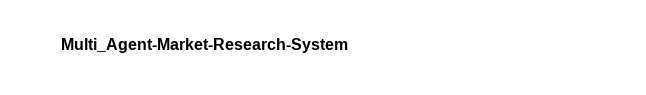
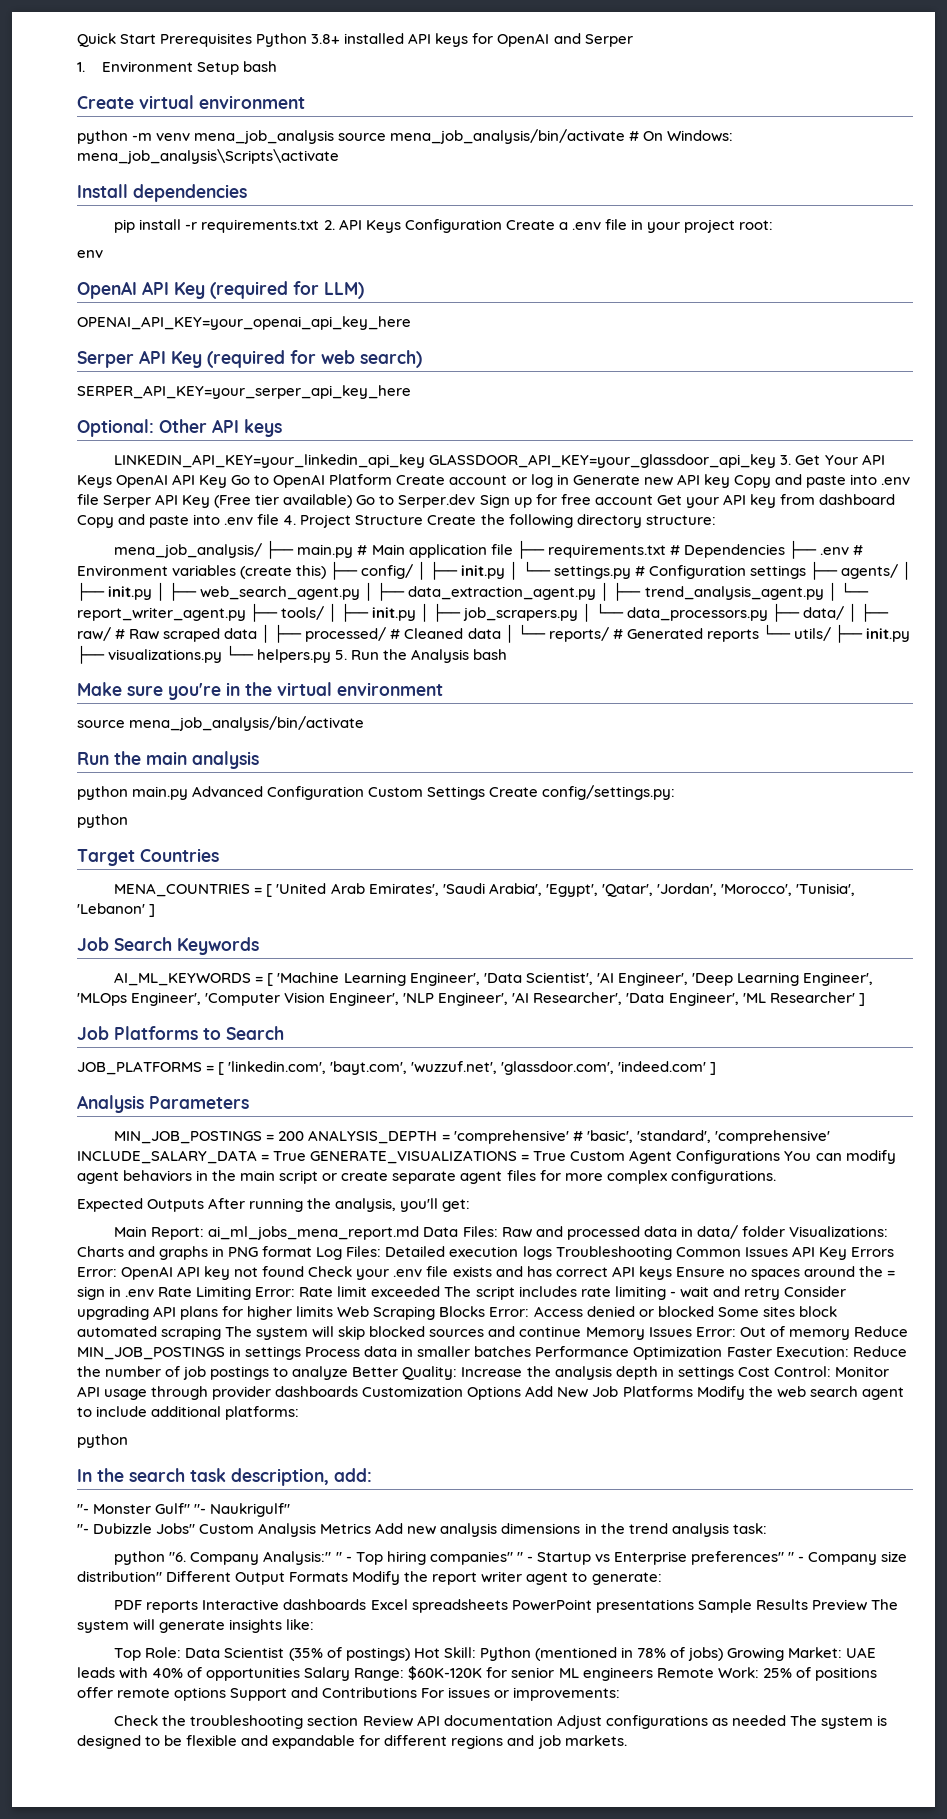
[61,38,348,53] Multi_Agent-Market-Research-System -> [77,33,633,47] [77,61,278,75] [77,95,305,109] [77,129,734,144] [77,149,339,164] [77,184,247,202] [114,219,774,233] [77,250,103,258] [77,281,364,299] [77,316,411,330] [77,350,422,368] [77,385,411,399] [77,419,282,437] [114,454,885,468] [77,474,911,488] [77,494,895,508] [77,514,716,528] [114,540,863,559] [77,561,911,580] [77,582,869,601] [77,603,889,622] [77,624,910,643] [77,645,508,664] [77,682,443,700] [77,716,365,731] [77,751,259,769] [77,785,676,800] [77,814,128,828] [77,848,219,866] [114,883,855,897] [77,903,156,917] [77,937,259,955] [114,972,873,986] [77,992,865,1006] [77,1026,284,1040] [77,1061,717,1075] [77,1095,249,1113] [114,1130,830,1144] [77,1150,896,1164] [77,1170,776,1184] [77,1198,471,1212] [114,1225,888,1240] [77,1246,894,1260] [77,1266,896,1280] [77,1286,846,1300] [77,1306,837,1320] [77,1326,908,1340] [77,1346,907,1360] [77,1366,889,1380] [77,1386,904,1400] [77,1406,300,1420] [77,1434,128,1448] [77,1468,372,1486] [77,1503,291,1517] [77,1523,767,1537] [114,1551,908,1565] [77,1571,662,1585] [114,1599,898,1613] [77,1619,315,1633] [114,1647,877,1661] [77,1666,877,1681] [77,1687,621,1701] [114,1715,887,1729] [77,1735,627,1749] Quick Start Prerequisites Python 3.8+ installed API keys for OpenAI and Serper // 1. Environment Setup bash // Create virtual environment // python -m venv mena_job_analysis source mena_job_analysis/bin/activate # On Windows: mena_job_analysis\Scripts\activate // Install dependencies // pip install -r requirements.txt 2. API Keys Configuration Create a .env file in your project root: // env // OpenAI API Key (required for LLM) // OPENAI_API_KEY=your_openai_api_key_here // Serper API Key (required for web search) // SERPER_API_KEY=your_serper_api_key_here // Optional: Other API keys // LINKEDIN_API_KEY=your_linkedin_api_key GLASSDOOR_API_KEY=your_glassdoor_api_key 3. Get Your API Keys OpenAI API Key Go to OpenAI Platform Create account or log in Generate new API key Copy and paste into .env file Serper API Key (Free tier available) Go to Serper.dev Sign up for free account Get your API key from dashboard Copy and paste into .env file 4. Project Structure Create the following directory structure: // mena_job_analysis/ ├── main.py # Main application file ├── requirements.txt # Dependencies ├── .env # Environment variables (create this) ├── config/ │ ├── init.py │ └── settings.py # Configuration settings ├── agents/ │ ├── init.py │ ├── web_search_agent.py │ ├── data_extraction_agent.py │ ├── trend_analysis_agent.py │ └── report_writer_agent.py ├── tools/ │ ├── init.py │ ├── job_scrapers.py │ └── data_processors.py ├── data/ │ ├── raw/ # Raw scraped data │ ├── processed/ # Cleaned data │ └── reports/ # Generated reports └── utils/ ├── init.py ├── visualizations.py └── helpers.py 5. Run the Analysis bash // Make sure you're in the virtual environment // source mena_job_analysis/bin/activate // Run the main analysis // python main.py Advanced Configuration Custom Settings Create config/settings.py: // python // Target Countries // MENA_COUNTRIES = [ 'United Arab Emirates', 'Saudi Arabia', 'Egypt', 'Qatar', 'Jordan', 'Morocco', 'Tunisia', 'Lebanon' ] // Job Search Keywords // AI_ML_KEYWORDS = [ 'Machine Learning Engineer', 'Data Scientist', 'AI Engineer', 'Deep Learning Engineer', 'MLOps Engineer', 'Computer Vision Engineer', 'NLP Engineer', 'AI Researcher', 'Data Engineer', 'ML Researcher' ] // Job Platforms to Search // JOB_PLATFORMS = [ 'linkedin.com', 'bayt.com', 'wuzzuf.net', 'glassdoor.com', 'indeed.com' ] // Analysis Parameters // MIN_JOB_POSTINGS = 200 ANALYSIS_DEPTH = 'comprehensive' # 'basic', 'standard', 'comprehensive' INCLUDE_SALARY_DATA = True GENERATE_VISUALIZATIONS = True Custom Agent Configurations You can modify agent behaviors in the main script or create separate agent files for more complex configurations. // Expected Outputs After running the analysis, you'll get: // Main Report: ai_ml_jobs_mena_report.md Data Files: Raw and processed data in data/ folder Visualizations: Charts and graphs in PNG format Log Files: Detailed execution logs Troubleshooting Common Issues API Key Errors Error: OpenAI API key not found Check your .env file exists and has correct API keys Ensure no spaces around the = sign in .env Rate Limiting Error: Rate limit exceeded The script includes rate limiting - wait and retry Consider upgrading API plans for higher limits Web Scraping Blocks Error: Access denied or blocked Some sites block automated scraping The system will skip blocked sources and continue Memory Issues Error: Out of memory Reduce MIN_JOB_POSTINGS in settings Process data in smaller batches Performance Optimization Faster Execution: Reduce the number of job postings to analyze Better Quality: Increase the analysis depth in settings Cost Control: Monitor API usage through provider dashboards Customization Options Add New Job Platforms Modify the web search agent to include additional platforms: // python // In the search task description, add: // "- Monster Gulf" "- Naukrigulf" // "- Dubizzle Jobs" Custom Analysis Metrics Add new analysis dimensions in the trend analysis task: // python "6. Company Analysis:" " - Top hiring companies" " - Startup vs Enterprise preferences" " - Company size distribution" Different Output Formats Modify the report writer agent to generate: // PDF reports Interactive dashboards Excel spreadsheets PowerPoint presentations Sample Results Preview The system will generate insights like: // Top Role: Data Scientist (35% of postings) Hot Skill: Python (mentioned in 78% of jobs) Growing Market: UAE leads with 40% of opportunities Salary Range: $60K-120K for senior ML engineers Remote Work: 25% of positions offer remote options Support and Contributions For issues or improvements: // Check the troubleshooting section Review API documentation Adjust configurations as needed The system is designed to be flexible and expandable for different regions and job markets.

